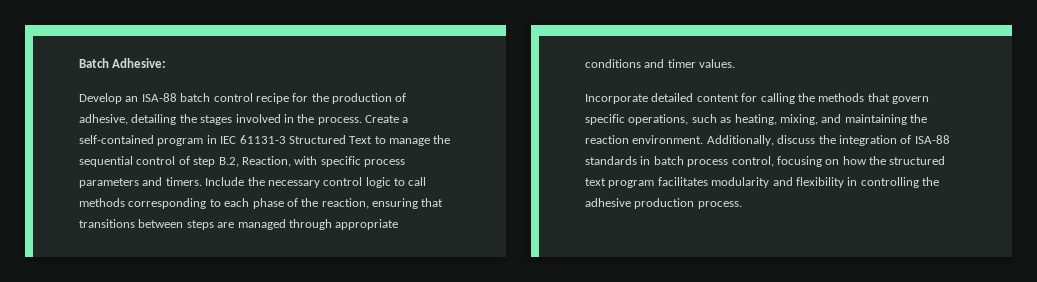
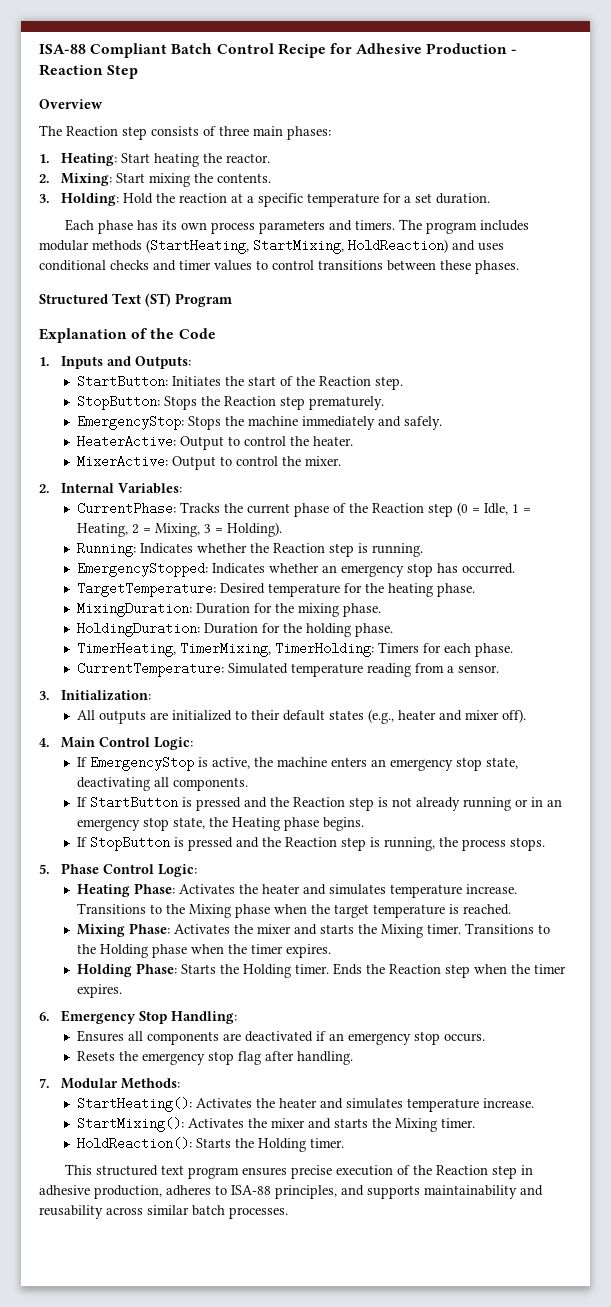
[79,58,167,68] [79,93,407,104] [79,114,409,125] [79,135,451,146] [79,156,405,167] [79,177,427,188] [79,198,444,209] [79,219,399,230] [585,59,736,68] [585,93,929,104] [585,114,927,125] [585,135,950,146] [585,156,946,167] [585,177,939,188] [585,198,742,209] Batch Adhesive: // Develop an ISA-88 batch control recipe for the production of adhesive, detailing the stages involved in the process. Create a self-contained program in IEC 61131-3 Structured Text to manage the sequential control of step B.2, Reaction, with specific process parameters and timers. Include the necessary control logic to call methods corresponding to each phase of the reaction, ensuring that transitions between steps are managed through appropriate conditions and timer values. // Incorporate detailed content for calling the methods that govern specific operations, such as heating, mixing, and maintaining the reaction environment. Additionally, discuss the integration of ISA-88 standards in batch process control, focusing on how the structured text program facilitates modularity and flexibility in controlling the adhesive production process. -> [39,43,518,58] [39,64,139,79] [39,99,103,109] [39,125,331,140] [39,153,270,167] [39,173,271,187] [39,193,490,207] [64,219,529,234] [39,239,504,254] [39,260,519,274] [39,293,232,307] [39,328,216,343] [39,356,191,369] [76,375,403,390] [76,395,384,410] [76,415,442,430] [76,435,353,450] [76,455,341,470] [39,483,182,494] [76,502,531,517] [76,522,282,537] [76,542,423,557] [76,562,515,577] [76,582,475,597] [76,602,381,617] [76,622,393,637] [76,642,513,657] [76,662,499,677] [39,690,151,701] [76,709,526,724] [39,737,193,750] [76,756,518,771] [76,777,248,791] [76,796,562,811] [76,817,364,831] [76,836,545,851] [39,863,197,877] [76,883,517,898] [76,903,511,918] [76,923,550,938] [76,944,331,958] [76,963,566,978] [76,984,122,998] [39,1010,237,1024] [76,1030,485,1045] [76,1051,353,1065] [39,1078,180,1089] [76,1097,534,1112] [76,1117,475,1132] [76,1137,344,1152] [64,1164,533,1179] [39,1185,543,1199] [39,1205,288,1219] ISA-88 Compliant Batch Control Recipe for Adhesive Production - Reaction Step // Overview // The Reaction step consists of three main phases: // 1. Heating: Start heating the reactor. // 2. Mixing: Start mixing the contents. // 3. Holding: Hold the reaction at a specific temperature for a set duration. // Each phase has its own process parameters and timers. The program includes modular methods (StartHeating, StartMixing, HoldReaction) and uses conditional checks and timer values to control transitions between these phases. // Structured Text (ST) Program // Explanation of the Code // 1. Inputs and Outputs: // StartButton: Initiates the start of the Reaction step. // StopButton: Stops the Reaction step prematurely. // EmergencyStop: Stops the machine immediately and safely. // HeaterActive: Output to control the heater. // MixerActive: Output to control the mixer. // 2. Internal Variables: // CurrentPhase: Tracks the current phase of the Reaction step (0 = Idle, 1 = Heating, 2 = Mixing, 3 = Holding). // Running: Indicates whether the Reaction step is running. // EmergencyStopped: Indicates whether an emergency stop has occurred. // TargetTemperature: Desired temperature for the heating phase. // MixingDuration: Duration for the mixing phase. // HoldingDuration: Duration for the holding phase. // TimerHeating, TimerMixing, TimerHolding: Timers for each phase. // CurrentTemperature: Simulated temperature reading from a sensor. // 3. Initialization: // All outputs are initialized to their default states (e.g., heater and mixer off). // 4. Main Control Logic: // If EmergencyStop is active, the machine enters an emergency stop state, deactivating all components. // If StartButton is pressed and the Reaction step is not already running or in an emergency stop state, the Heating phase begins. // If StopButton is pressed and the Reaction step is running, the process stops. // 5. Phase Control Logic: // Heating Phase: Activates the heater and simulates temperature increase. Transitions to the Mixing phase when the target temperature is reached. // Mixing Phase: Activates the mixer and starts the Mixing timer. Transitions to the Holding phase when the timer expires. // Holding Phase: Starts the Holding timer. Ends the Reaction step when the timer expires. // 6. Emergency Stop Handling: // Ensures all components are deactivated if an emergency stop occurs. // Resets the emergency stop flag after handling. // 7. Modular Methods: // StartHeating(): Activates the heater and simulates temperature increase. // StartMixing(): Activates the mixer and starts the Mixing timer. // HoldReaction(): Starts the Holding timer. // This structured text program ensures precise execution of the Reaction step in adhesive production, adheres to ISA-88 principles, and supports maintainability and reusability across similar batch processes.

